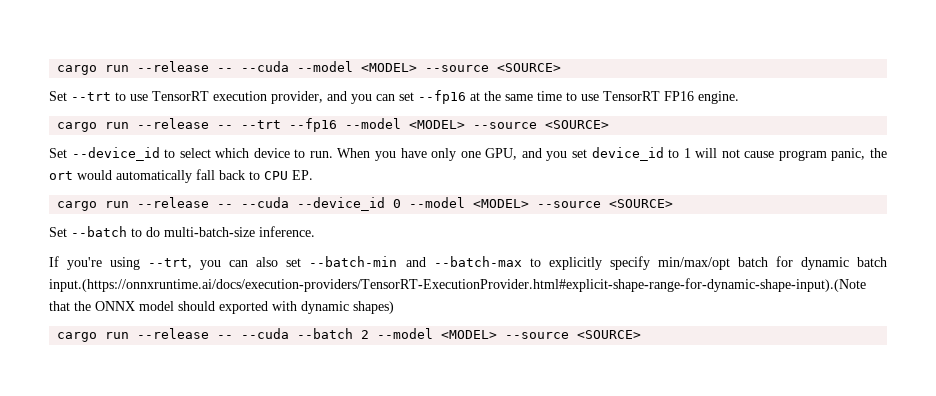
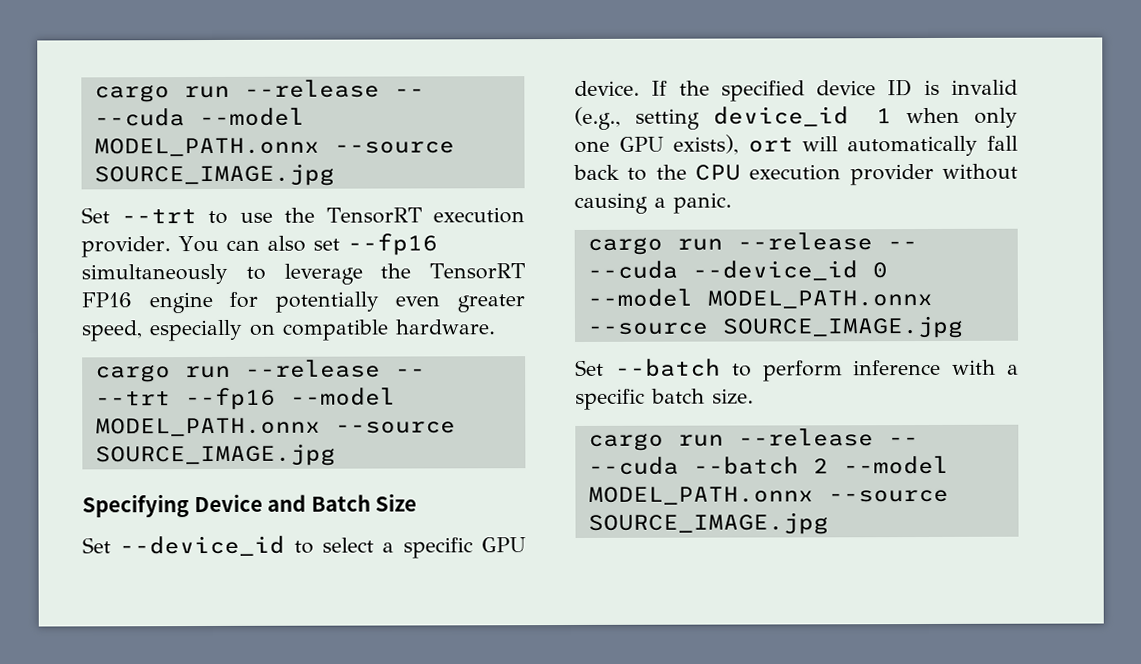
[361,63,562,72] <MODEL> --source <SOURCE> -> [93,137,455,157] [93,163,335,187] MODEL_PATH.onnx --source SOURCE_IMAGE.jpg
(148, 97) none -> [283,207,315,223] the
[271,90,739,104] provider, and you can set --fp16 at the same time to use TensorRT FP16 engine. -> [81,233,438,258] [81,263,526,285] [81,291,525,314] [81,319,496,342] provider. You can also set --fp16 simultaneously to leverage the TensorRT FP16 engine for potentially even greater speed, especially on compatible hardware.
[409,120,610,129] [49,147,887,161] [49,169,313,183] <MODEL> --source <SOURCE> // Set --device_id to select which device to run. When you have only one GPU, and you set device_id to 1 will not cause program panic, the ort would automatically fall back to CPU EP. -> [94,417,456,437] [94,443,336,467] [82,493,418,518] [82,535,526,559] [574,79,1018,102] [574,106,1018,130] [574,134,1018,157] [573,163,1018,186] [574,192,732,214] MODEL_PATH.onnx --source SOURCE_IMAGE.jpg // Specifying Device and Batch Size // Set --device_id to select a specific GPU device. If the specified device ID is invalid (e.g., setting device_id 1 when only one GPU exists), ort will automatically fall back to the CPU execution provider without causing a panic.
[473,199,674,208] <MODEL> --source <SOURCE> -> [706,289,933,309] [586,315,964,339] MODEL_PATH.onnx --source SOURCE_IMAGE.jpg
[146,226,315,237] [49,256,887,270] [49,278,866,292] [49,301,394,314] do multi-batch-size inference. // If you're using --trt, you can also set --batch-min and --batch-max to explicitly specify min/max/opt batch for dynamic batch input.(https://onnxruntime.ai/docs/execution-providers/TensorRT-ExecutionProvider.html#explicit-shape-range-for-dynamic-shape-input).(Note that the ONNX model should exported with dynamic shapes) -> [762,359,1019,382] [575,388,754,410] perform inference with a specific batch size.
[441,330,642,339] <MODEL> --source <SOURCE> -> [587,486,949,505] [587,512,829,535] MODEL_PATH.onnx --source SOURCE_IMAGE.jpg

